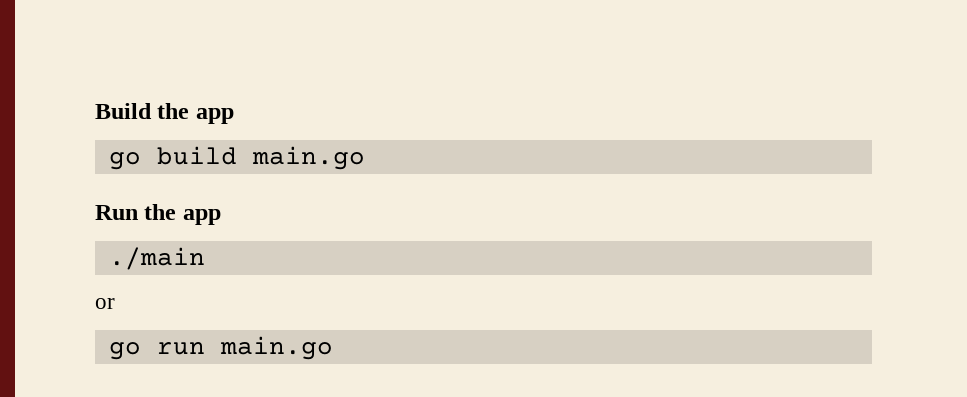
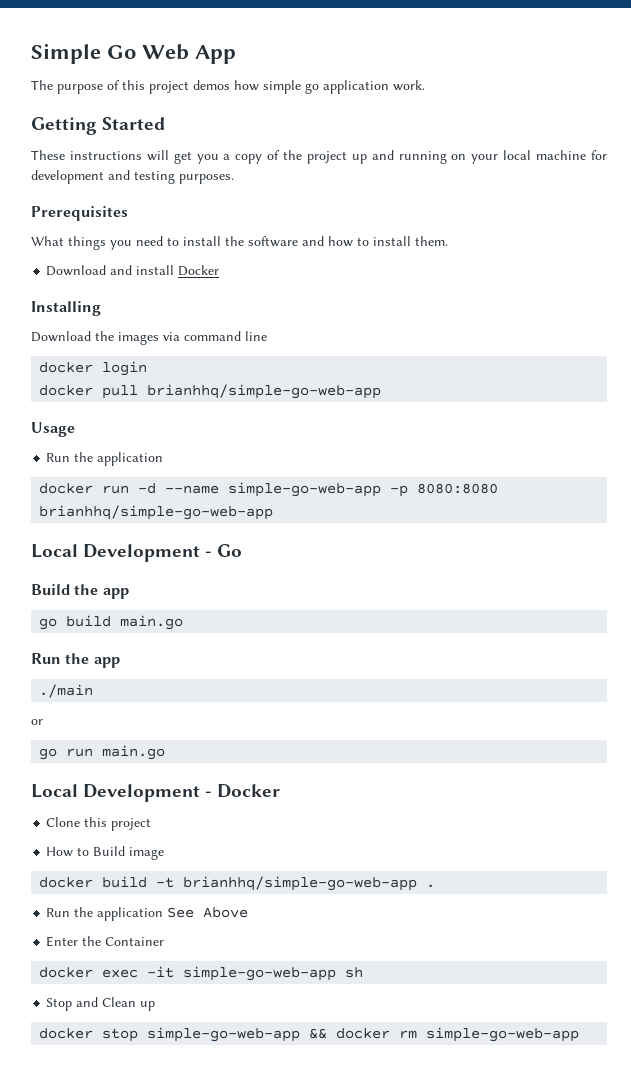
(95, 111) none -> [31,43,236,64] [31,80,425,94] [31,117,166,135] [31,150,607,164] [31,170,234,184] [31,206,128,221] [31,236,448,250] [46,265,220,276] [31,301,101,316] [31,331,267,345] [39,361,148,376] [39,384,382,399] [31,422,75,437] [46,452,164,466] [39,482,499,497] [39,505,274,520] [31,544,243,562] Simple Go Web App // The purpose of this project demos how simple go application work. // Getting Started // These instructions will get you a copy of the project up and running on your local machine for development and testing purposes. // Prerequisites // What things you need to install the software and how to install them. // Download and install Docker // Installing // Download the images via command line // docker login // docker pull brianhhq/simple-go-web-app // Usage // Run the application // docker run -d --name simple-go-web-app -p 8080:8080 brianhhq/simple-go-web-app // Local Development - Go //
(333, 348) none -> [31,784,281,802] [46,817,152,831] [46,846,165,860] [39,876,436,891] [46,907,249,921] [46,936,165,947] [39,966,364,981] [46,997,156,1011] [39,1027,580,1042] // Local Development - Docker // Clone this project // How to Build image // docker build -t brianhhq/simple-go-web-app . // Run the application See Above // Enter the Container // docker exec -it simple-go-web-app sh // Stop and Clean up // docker stop simple-go-web-app && docker rm simple-go-web-app

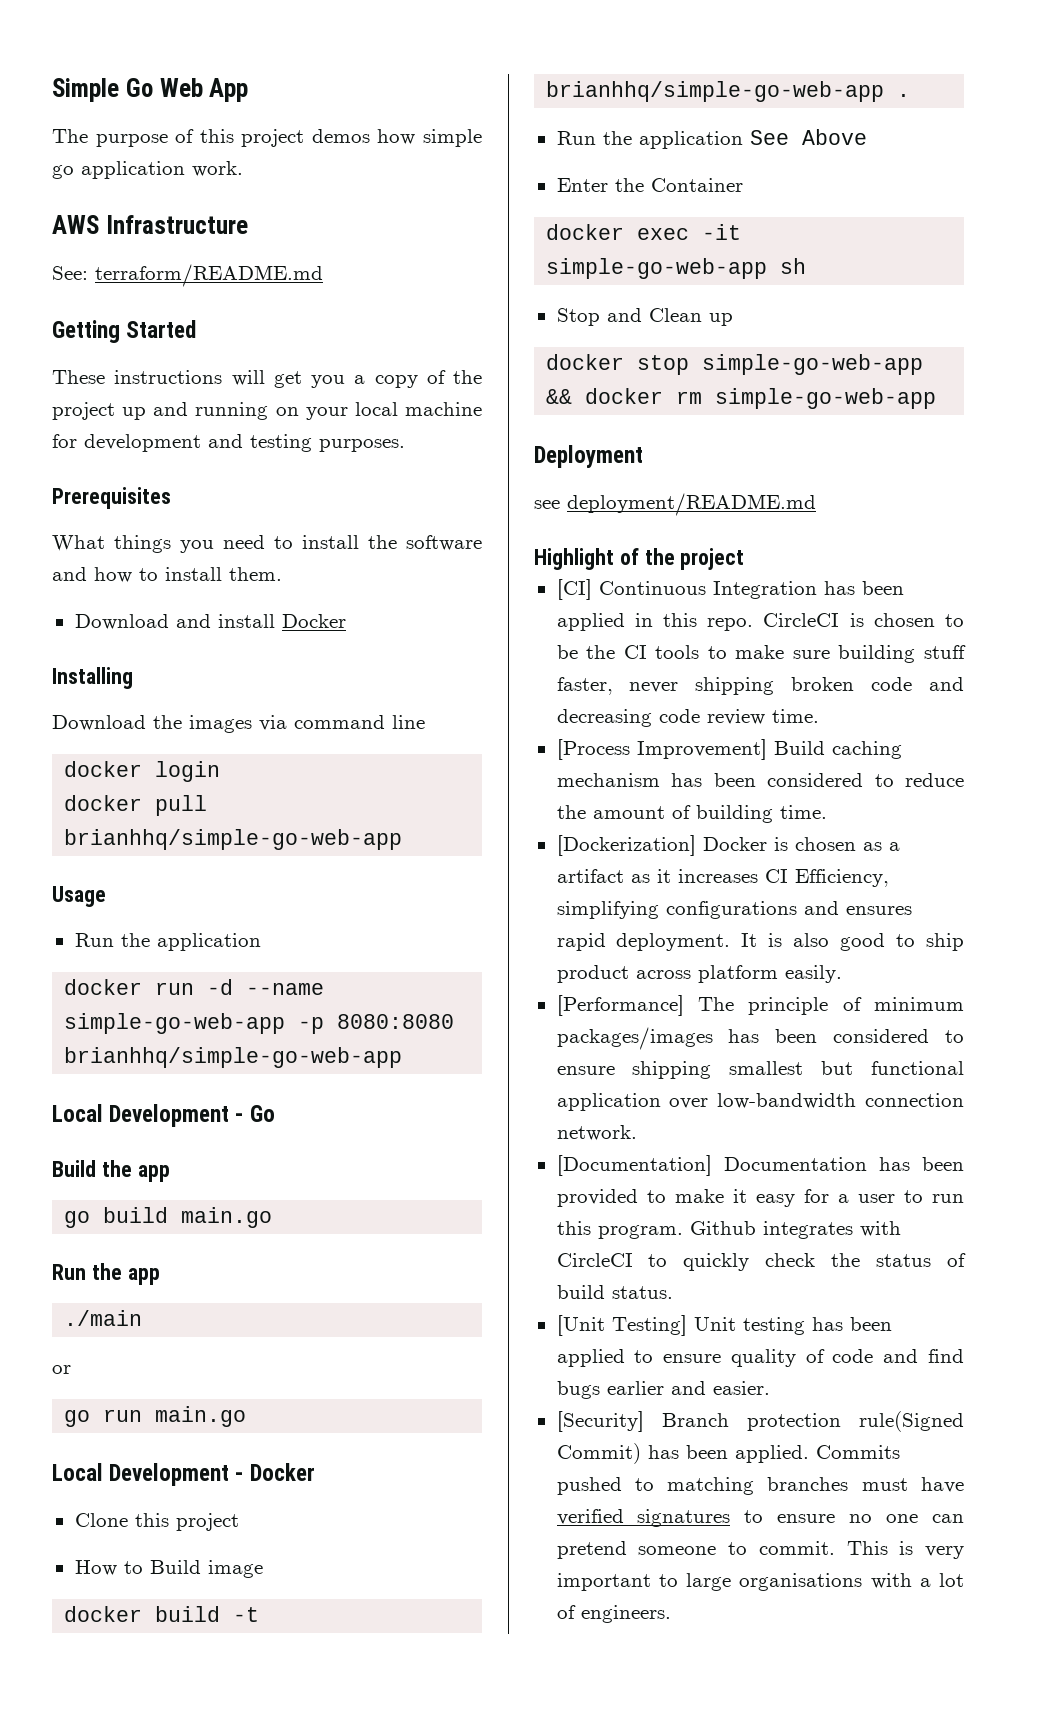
(425, 85) none -> [52,215,248,234] [52,264,323,287] // AWS Infrastructure // See: terraform/README.md
(580, 1034) none -> [534,445,643,468] [534,493,816,516] [534,548,745,570] [556,579,904,600] [556,613,964,631] [556,645,966,663] [556,677,964,695] [556,709,819,727] [556,739,902,760] [556,773,964,787] [556,805,827,823] [556,835,900,856] [556,869,889,887] [556,901,912,919] [556,933,964,951] [556,965,842,983] [556,995,964,1016] [556,1027,964,1050] [556,1061,964,1079] [556,1093,964,1111] [556,1125,637,1141] [556,1155,964,1176] [556,1189,964,1207] [556,1221,901,1239] [556,1253,966,1271] [556,1285,673,1299] [556,1315,892,1336] [556,1349,964,1367] [556,1381,770,1399] [556,1411,964,1432] [556,1443,900,1464] [556,1477,964,1495] [556,1509,964,1527] [556,1541,964,1559] [556,1573,964,1591] [556,1605,671,1623] // Deployment // see deployment/README.md // Highlight of the project // [CI] Continuous Integration has been applied in this repo. CircleCI is chosen to be the CI tools to make sure building stuff faster, never shipping broken code and decreasing code review time. // [Process Improvement] Build caching mechanism has been considered to reduce the amount of building time. // [Dockerization] Docker is chosen as a artifact as it increases CI Efficiency, simplifying configurations and ensures rapid deployment. It is also good to ship product across platform easily. // [Performance] The principle of minimum packages/images has been considered to ensure shipping smallest but functional application over low-bandwidth connection network. // [Documentation] Documentation has been provided to make it easy for a user to run this program. Github integrates with CircleCI to quickly check the status of build status. // [Unit Testing] Unit testing has been applied to ensure quality of code and find bugs earlier and easier. // [Security] Branch protection rule(Signed Commit) has been applied. Commits pushed to matching branches must have verified signatures to ensure no one can pretend someone to commit. This is very important to large organisations with a lot of engineers.

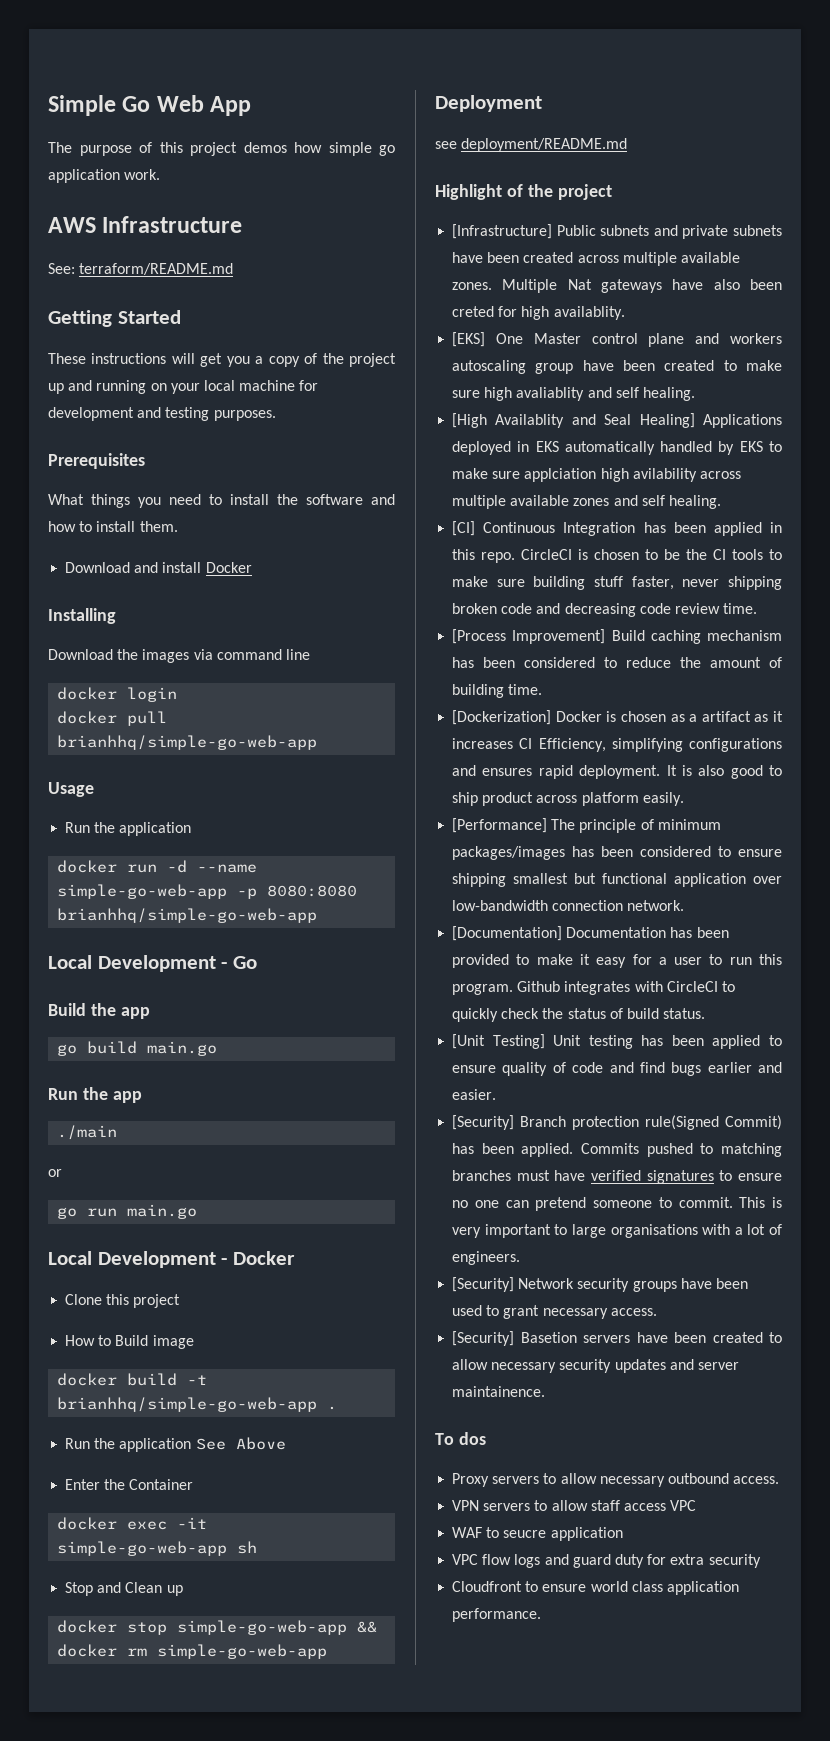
(745, 559) none -> [452,224,782,239] [452,252,740,266] [452,279,782,293] [452,306,625,320] [452,332,782,347] [452,360,782,374] [452,387,695,401] [452,413,782,428] [452,441,782,455] [452,468,741,482] [452,495,721,509] // [Infrastructure] Public subnets and private subnets have been created across multiple available zones. Multiple Nat gateways have also been creted for high availablity. // [EKS] One Master control plane and workers autoscaling group have been created to make sure high avaliablity and self healing. // [High Availablity and Seal Healing] Applications deployed in EKS automatically handled by EKS to make sure applciation high avilability across multiple available zones and self healing.
(671, 1614) none -> [452,1277,748,1292] [452,1305,657,1319] [452,1331,782,1346] [452,1359,739,1373] [452,1386,546,1397] [435,1432,486,1445] [452,1473,780,1487] [452,1500,697,1511] [452,1527,623,1541] [452,1554,761,1568] [452,1581,739,1595] [452,1608,542,1622] // [Security] Network security groups have been used to grant necessary access. // [Security] Basetion servers have been created to allow necessary security updates and server maintainence. // To dos // Proxy servers to allow necessary outbound access. // VPN servers to allow staff access VPC // WAF to seucre application // VPC flow logs and guard duty for extra security // Cloudfront to ensure world class application performance.

